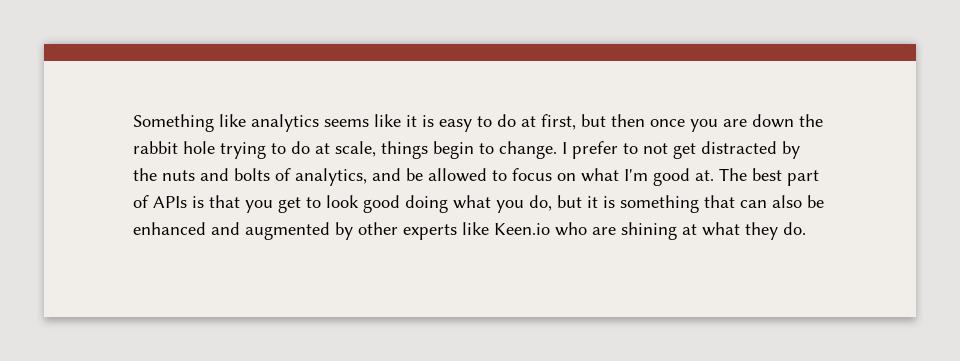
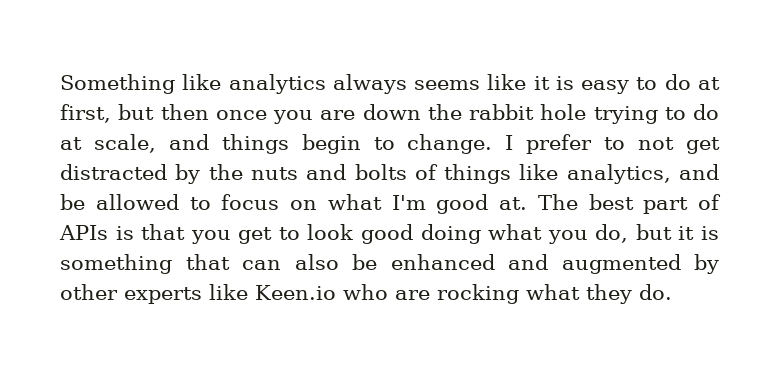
(319, 123) none -> [332,74,407,94] always
(376, 149) none -> [168,134,209,150] and
(291, 174) none -> [444,164,559,184] things like
[621,222,697,240] shining at -> [437,284,519,304] rocking

